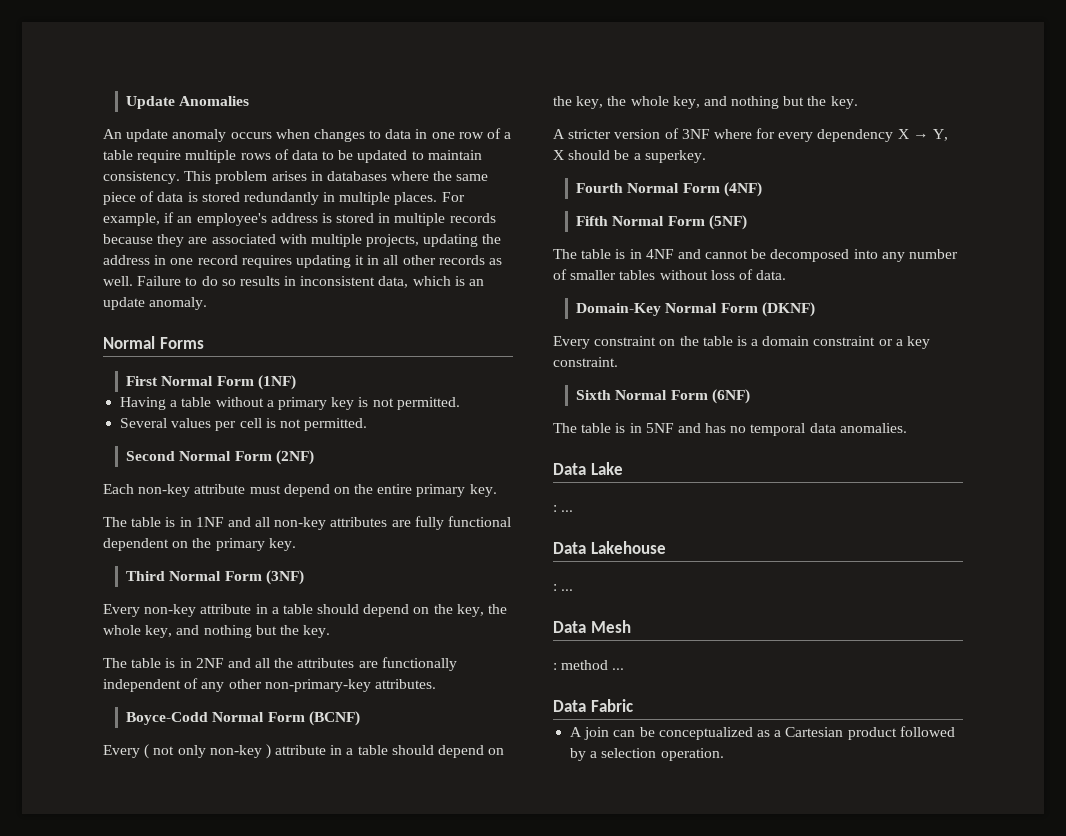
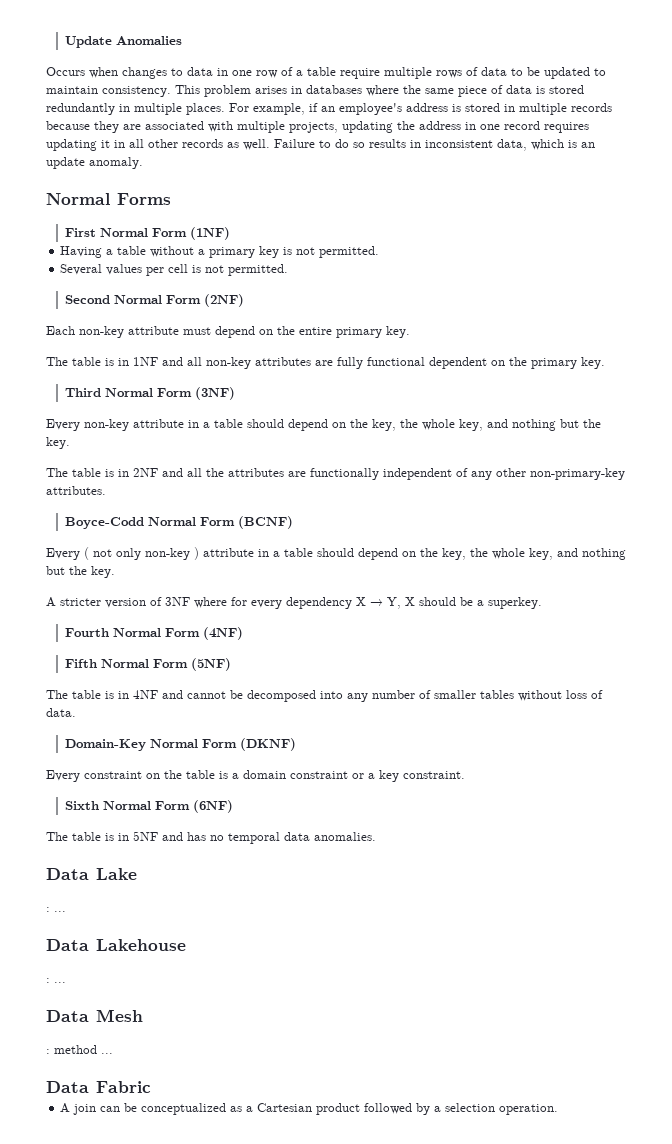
[103,129,272,142] An update anomaly occurs -> [46,67,85,76] Occurs

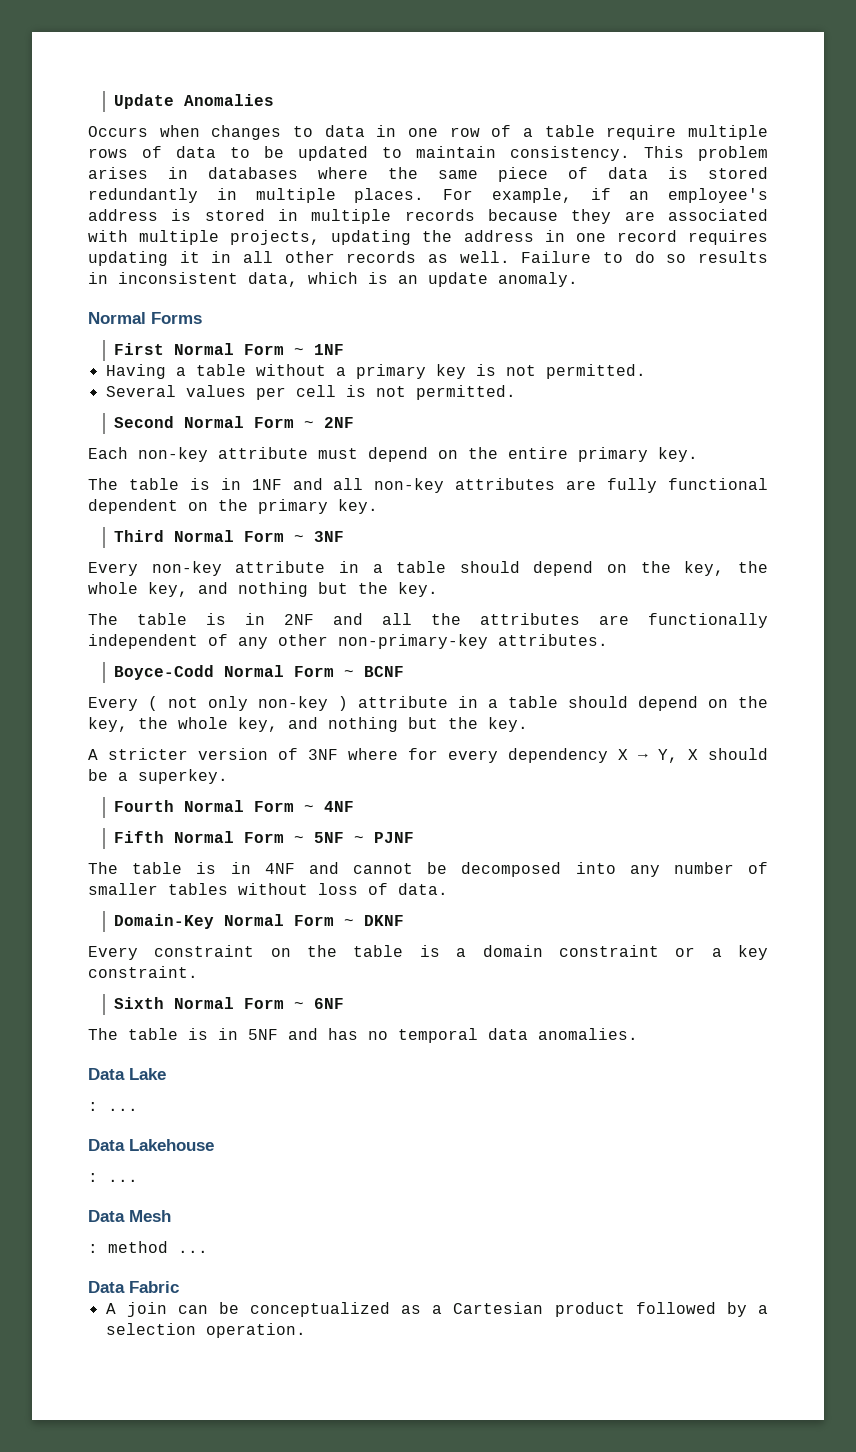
[189,227,230,240] (1NF) -> [293,344,344,355] ~ 1NF
[203,294,244,307] (2NF) -> [303,417,354,428] ~ 2NF
[194,387,235,400] (3NF) -> [293,531,344,542] ~ 3NF
[237,516,293,529] (BCNF) -> [343,666,404,677] ~ BCNF
[202,627,243,640] (4NF) -> [303,801,354,812] ~ 4NF
[190,658,231,671] (5NF) -> [293,832,414,843] ~ 5NF ~ PJNF
[239,738,296,751] (DKNF) -> [343,915,404,926] ~ DKNF
[192,800,233,813] (6NF) -> [293,998,344,1009] ~ 6NF

